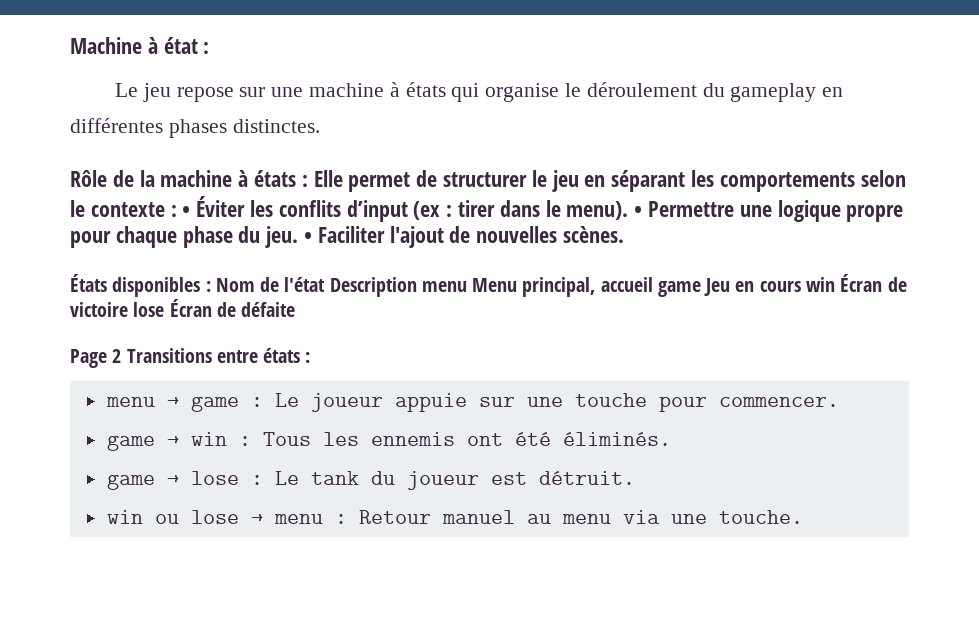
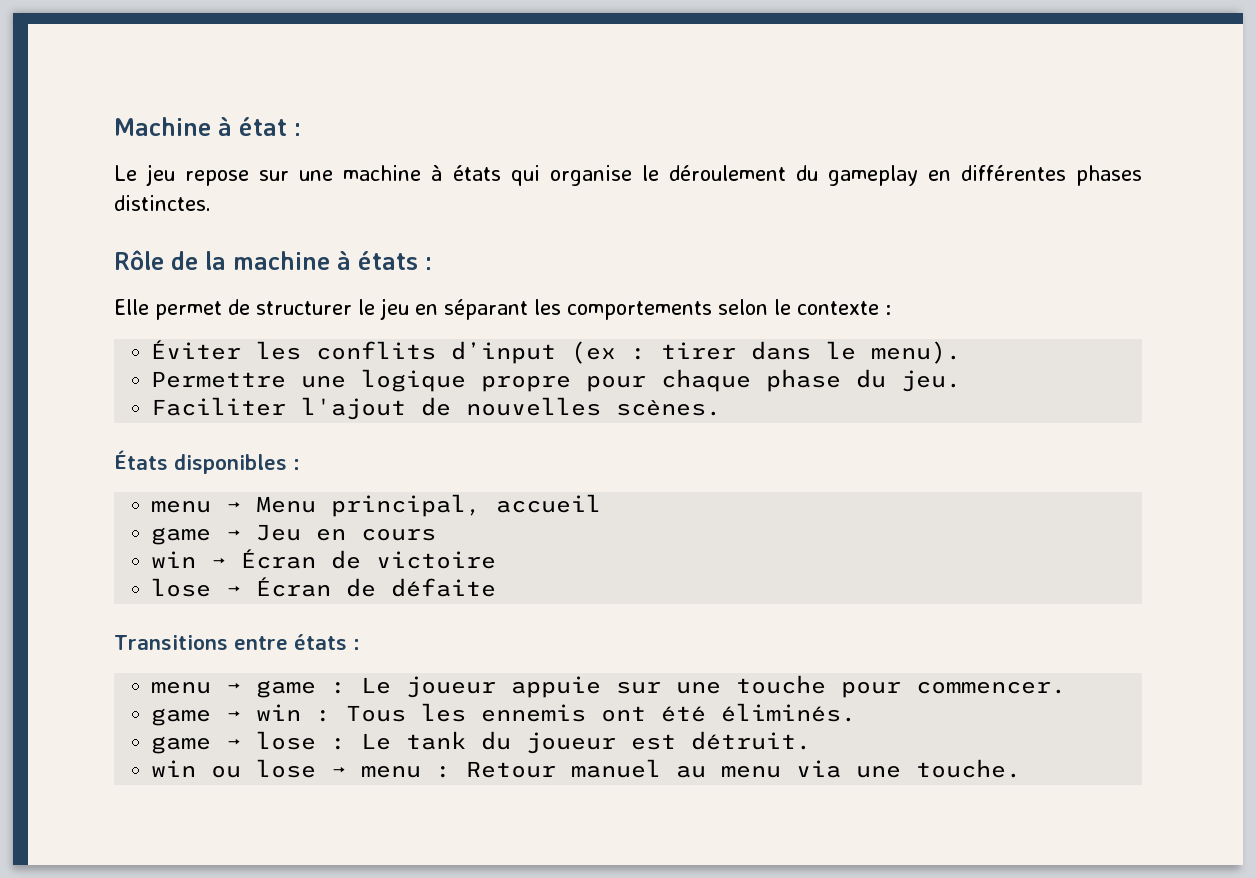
(308, 181) none -> (432, 263) //
[182,206,191,217] • -> (891, 310) //
[634,206,643,217] • -> (962, 352) //
[304,232,313,243] • -> (962, 381) //
[215,277,467,297] Nom de l'état Description menu -> [151,500,242,513] // menu →
[657,281,701,297] game -> [151,527,242,545] // game →
[805,277,835,292] win -> [151,551,227,568] // win →
[133,302,165,317] lose -> [151,578,242,597] // lose →
[70,349,122,368] Page 2 -> (497, 587) none

